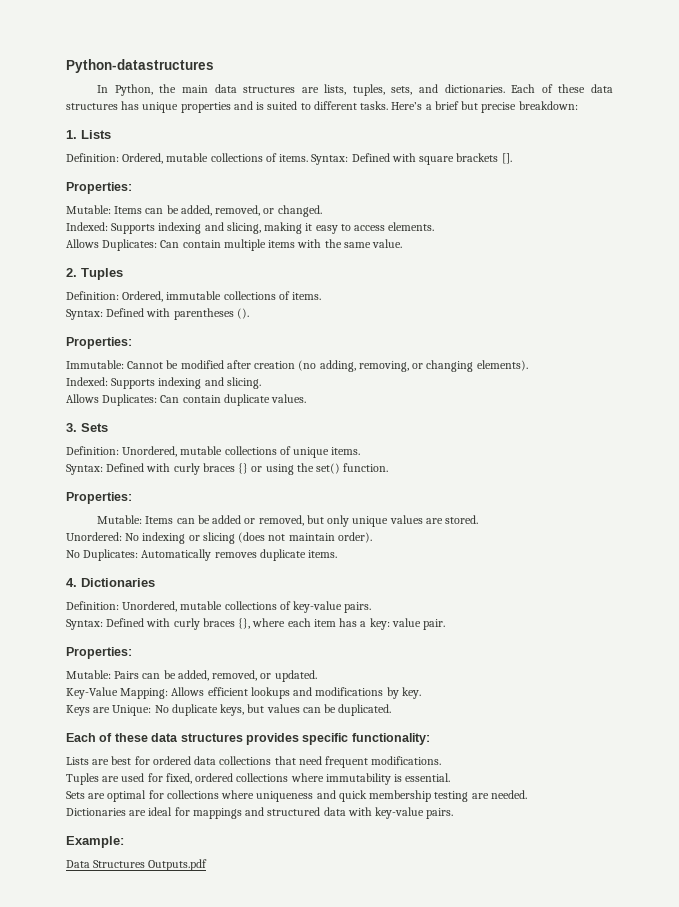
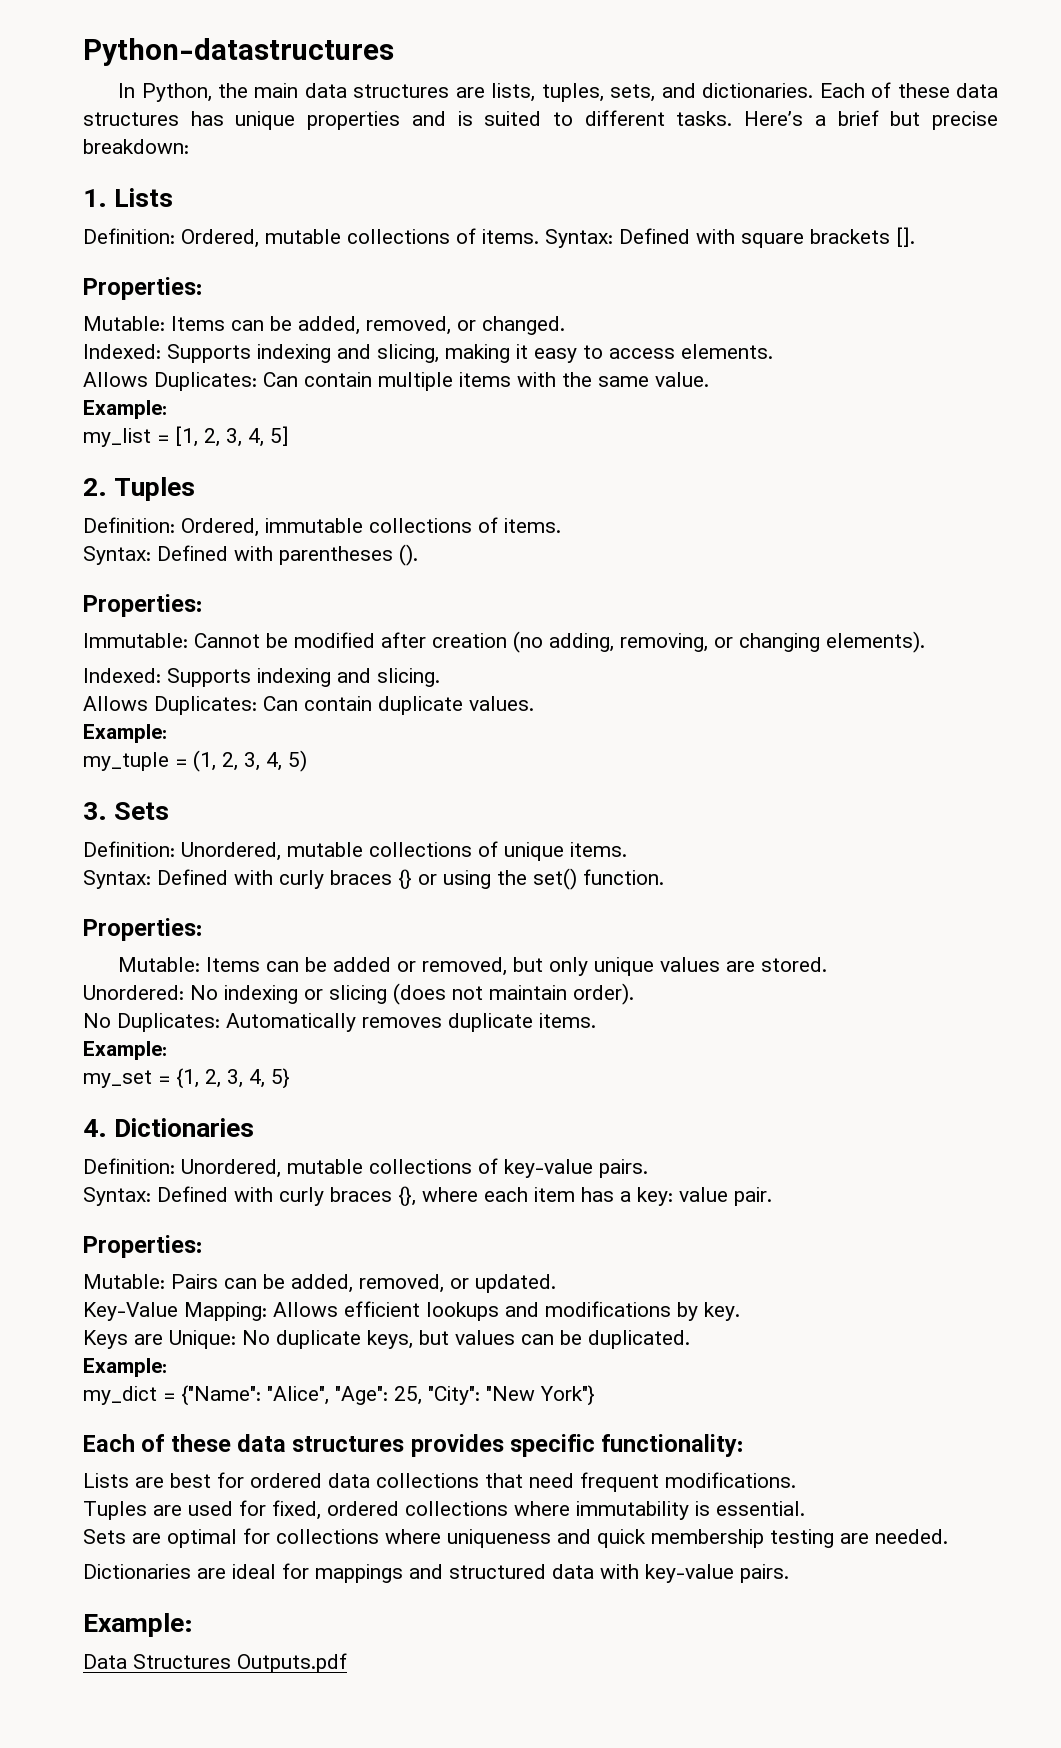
(403, 243) none -> [83,400,167,419] [83,426,289,447] // Example: // my_list = [1, 2, 3, 4, 5]
(307, 398) none -> [83,724,167,743] [83,750,307,772] // Example: // my_tuple = (1, 2, 3, 4, 5)
(338, 554) none -> [83,1041,167,1060] [83,1068,290,1089] // Example: // my_set = {1, 2, 3, 4, 5}
(392, 710) none -> [83,1358,167,1377] [83,1385,595,1406] // Example: // my_dict = {"Name": "Alice", "Age": 25, "City": "New York"}

